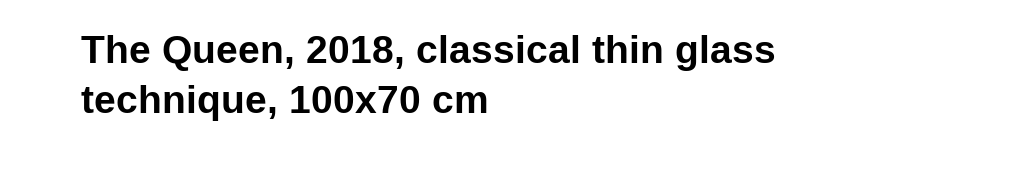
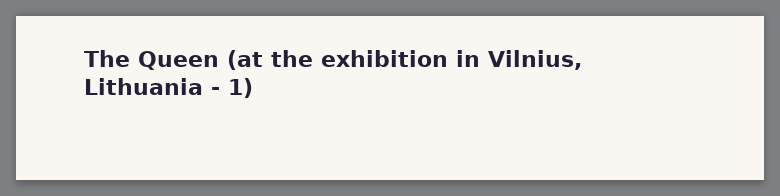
[162,35,776,71] [81,85,489,121] Queen, 2018, classical thin glass technique, 100x70 cm -> [138,50,582,70] [84,78,253,98] Queen (at the exhibition in Vilnius, Lithuania - 1)

